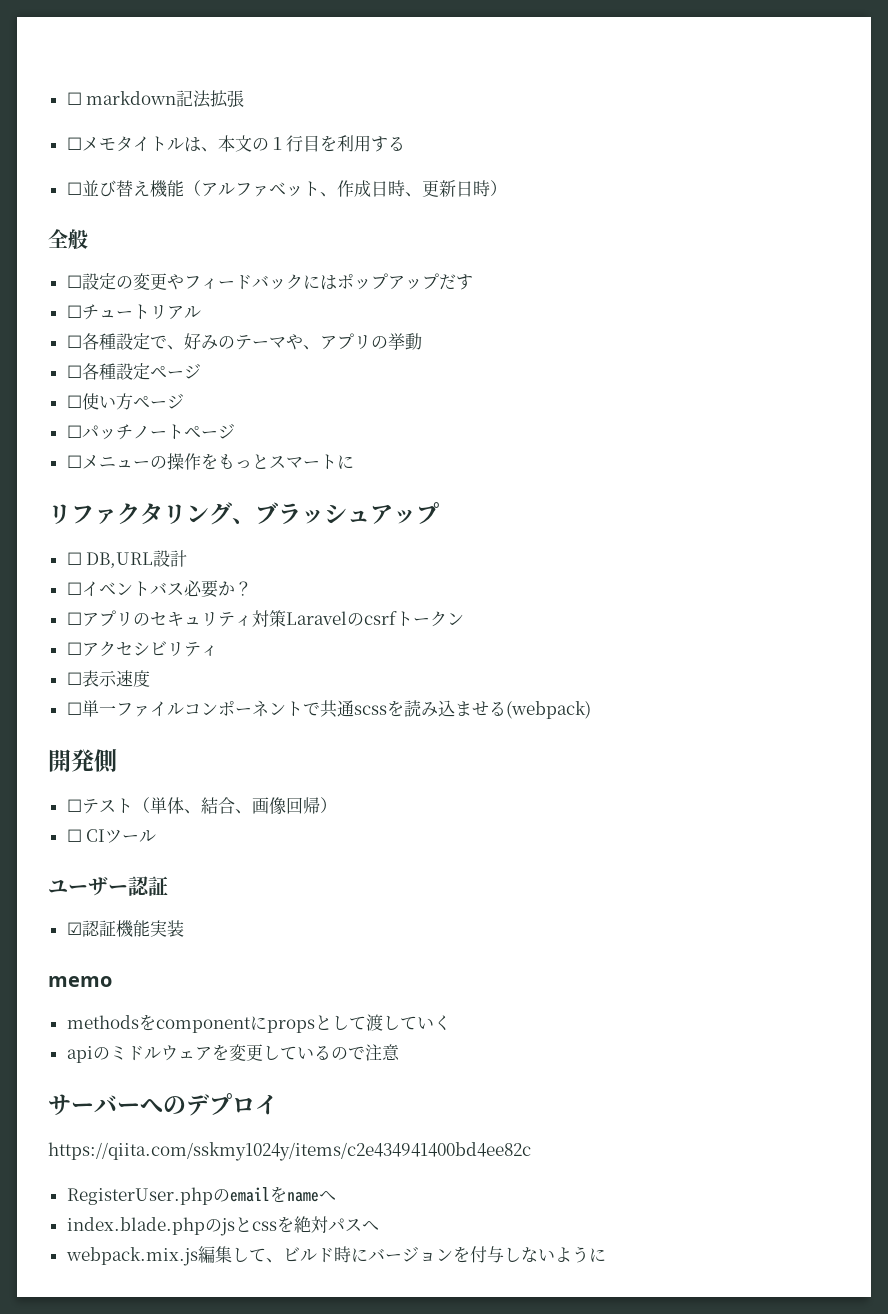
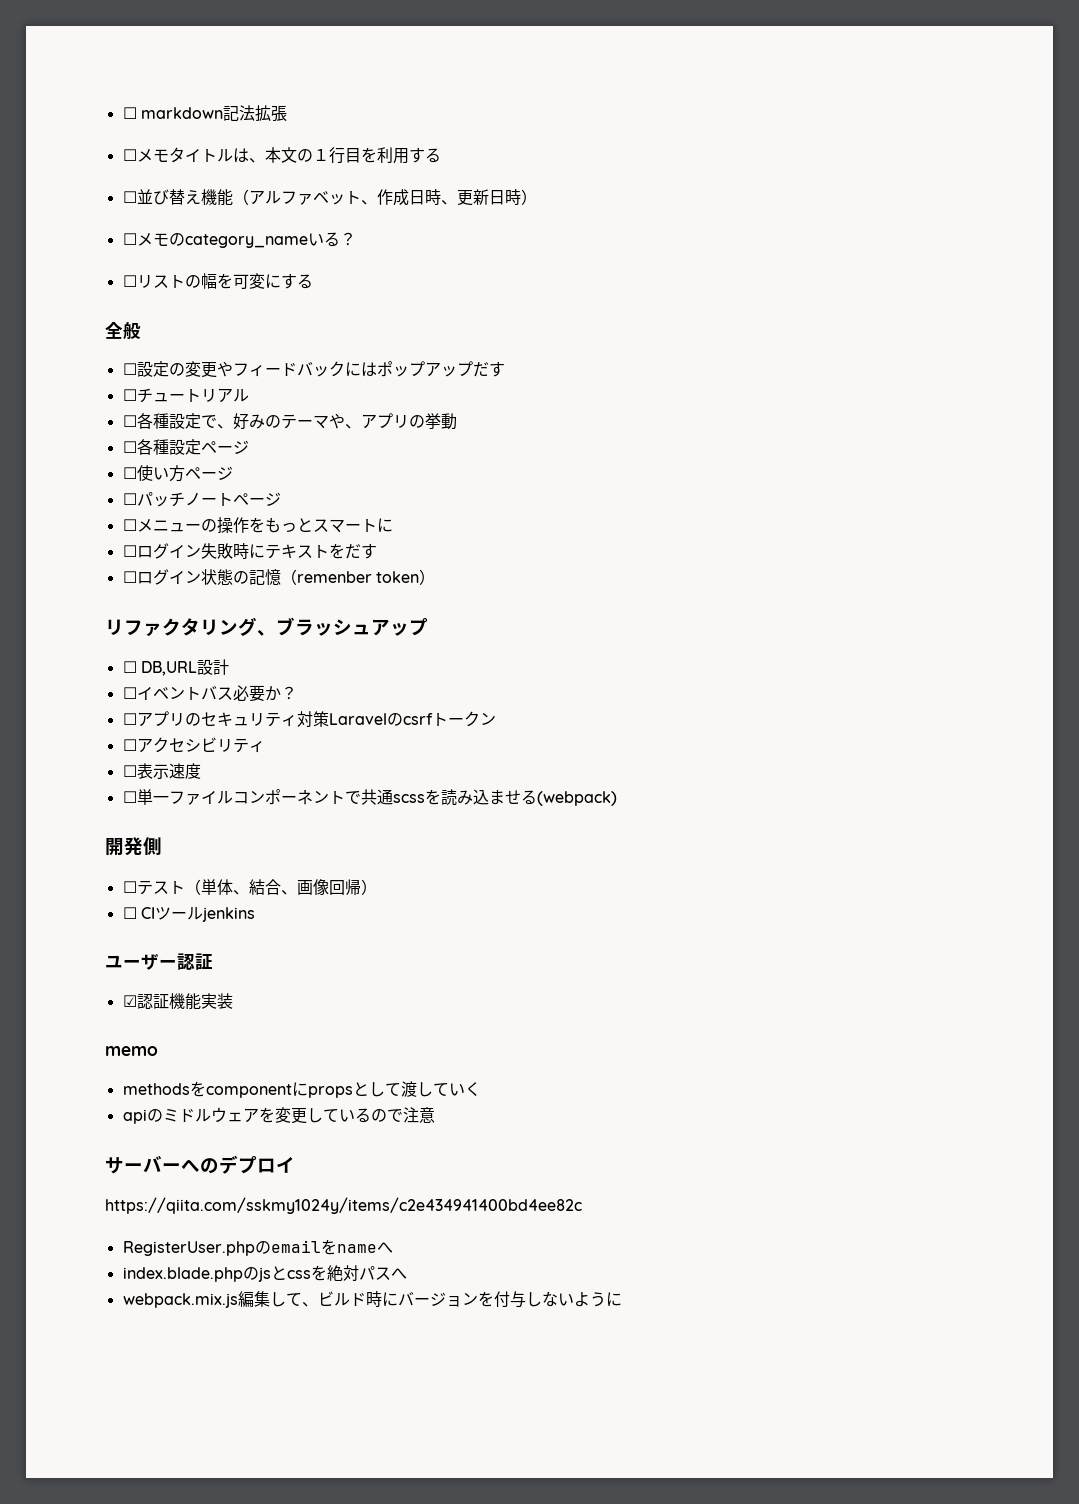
(507, 188) none -> [122,232,356,248] [122,273,313,289] // ☐メモのcategory_nameいる？ // ☐リストの幅を可変にする
(354, 462) none -> [122,543,377,559] [122,569,435,586] // ☐ログイン失敗時にテキストをだす // ☐ログイン状態の記憶（remenber token）
(157, 836) none -> [201,907,255,922] jenkins

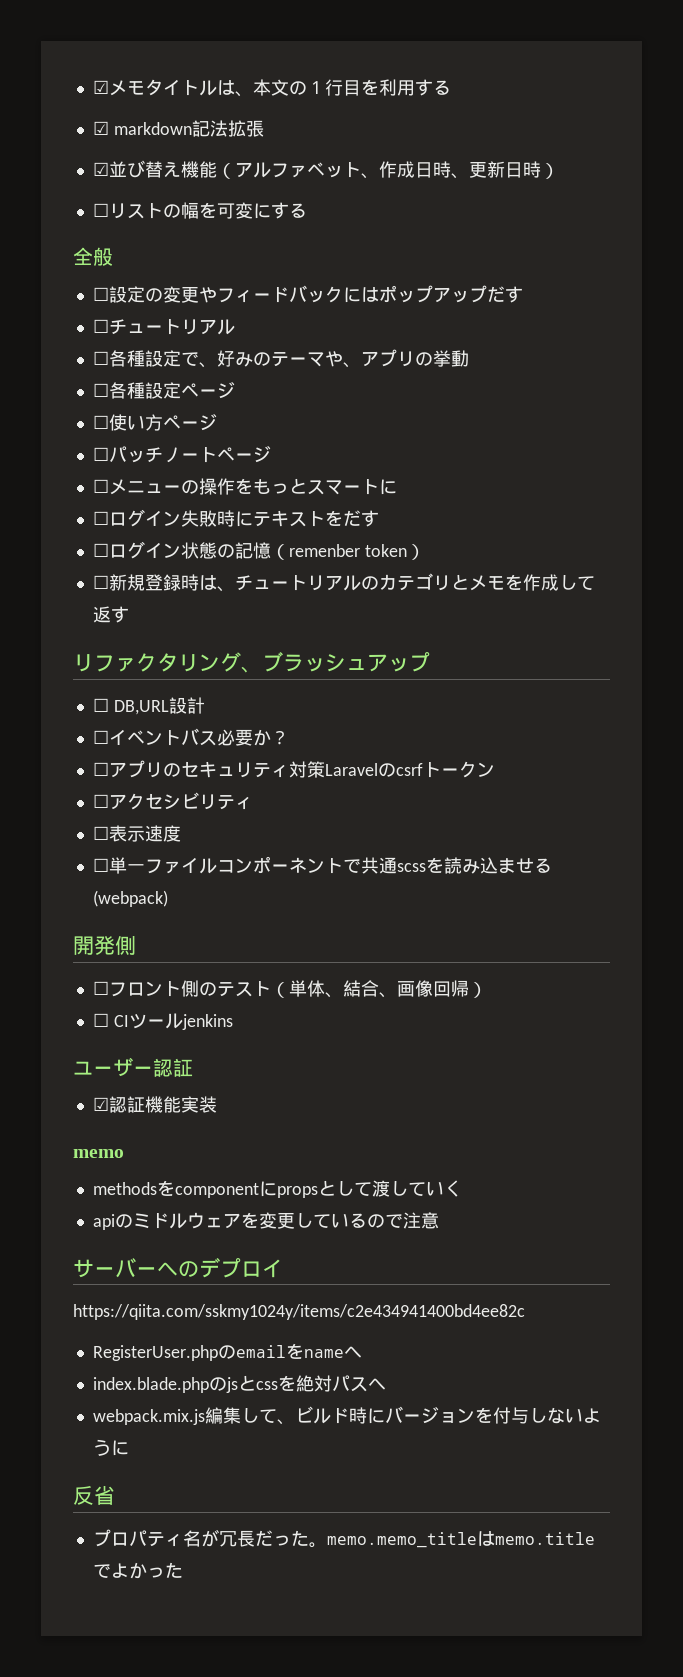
[122,105,287,122] [122,149,137,161] ☐ markdown記法拡張 // ☐ -> [92,80,109,94] ☑
[122,191,137,203] ☐ -> [92,120,264,137] [92,162,109,176] ☑ markdown記法拡張 // ☑
[122,232,356,248] // ☐メモのcategory_nameいる？ -> (559, 171) none
(435, 577) none -> [92,573,595,592] [92,606,129,623] // ☐新規登録時は、チュートリアルのカテゴリとメモを作成して返す
(137, 887) none -> [108,980,217,997] フロント側の
(622, 1299) none -> [73,1486,115,1505] [92,1529,595,1548] [92,1562,183,1579] // 反省 // プロパティ名が冗長だった。memo.memo_titleはmemo.titleでよかった

